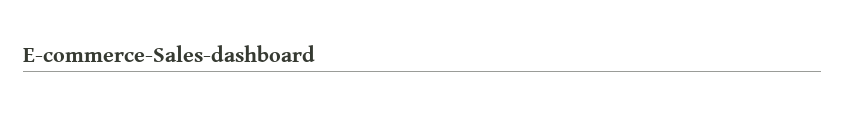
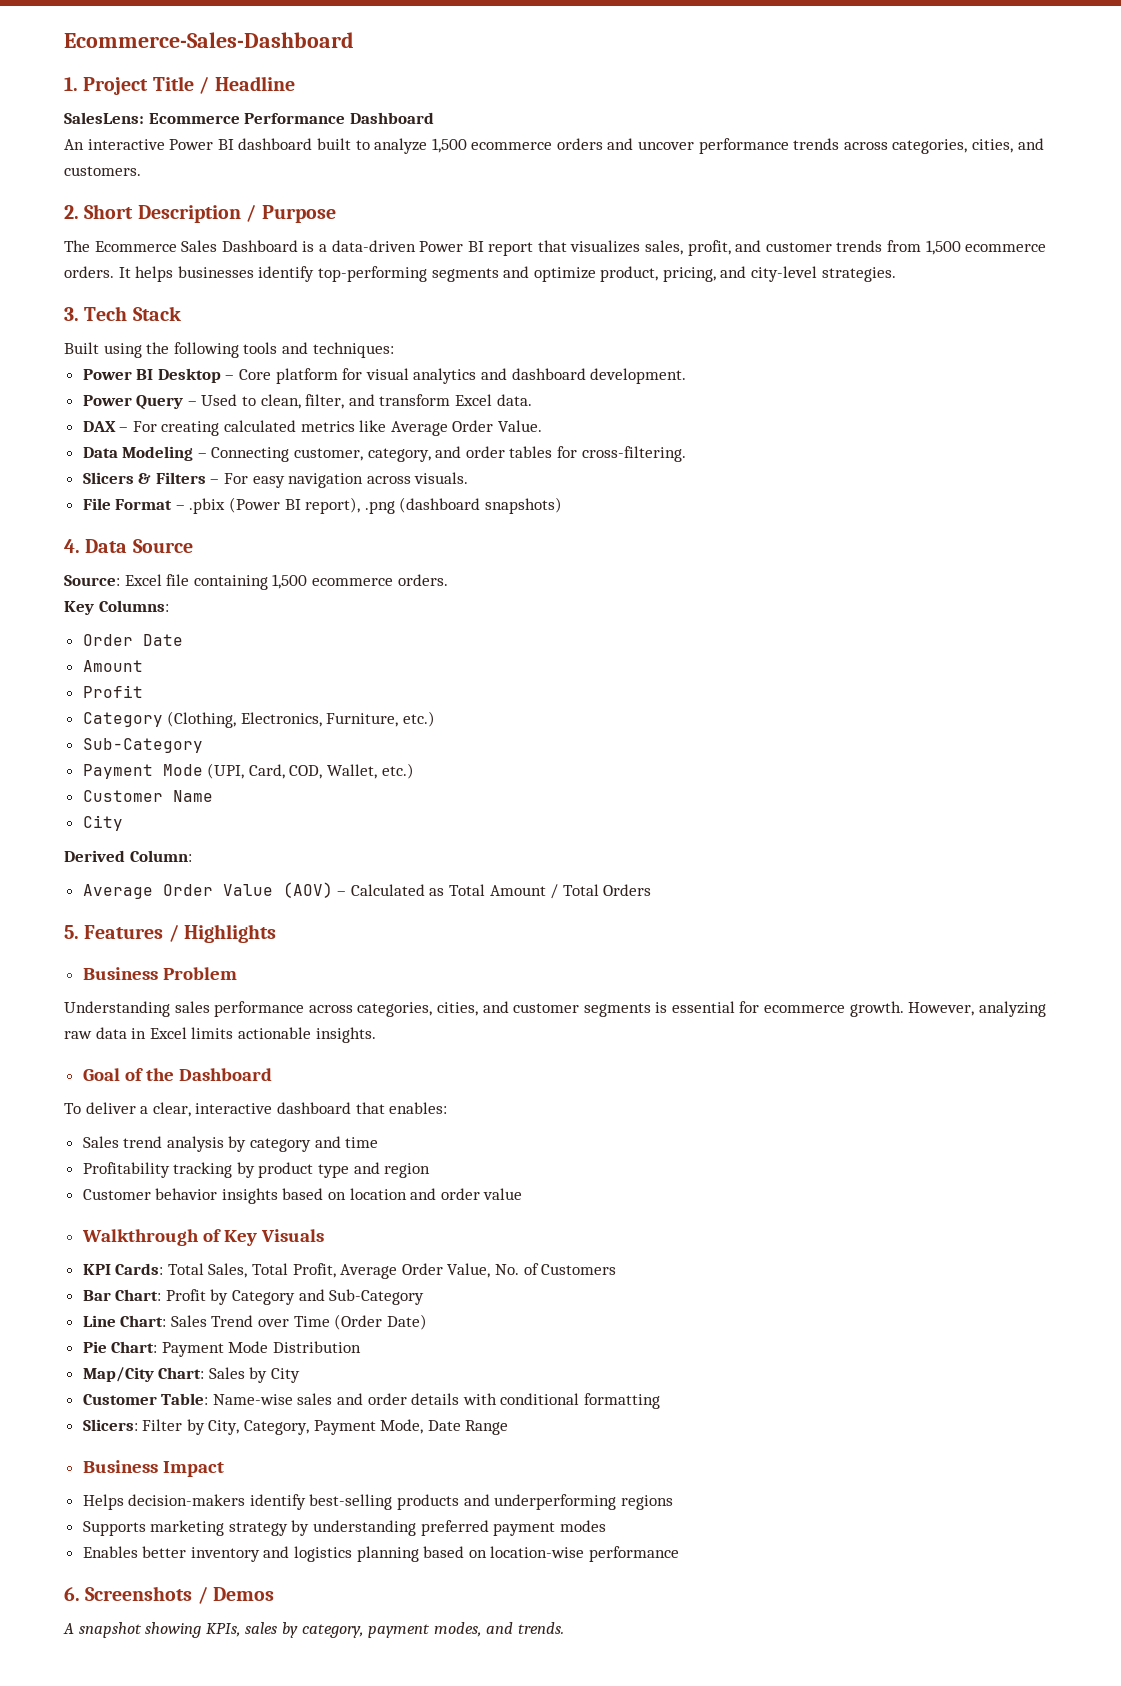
[23,45,315,62] E-commerce-Sales-dashboard -> [64,32,354,48] [64,76,295,95] [64,112,434,124] [64,138,1044,154] [64,166,141,176] [64,204,336,223] [64,240,1047,256] [64,266,896,282] [64,306,181,321] [64,342,394,358] [82,368,687,384] [82,394,532,410] [82,420,543,436] [82,446,686,462] [82,472,469,488] [82,497,563,514] [64,539,193,553] [64,574,448,590] [64,600,169,615] [82,634,183,646] [82,660,143,672] [82,685,143,698] [82,711,436,728] [82,738,203,753] [82,763,414,779] [82,790,213,802] [82,815,123,831] [64,850,192,862] [82,882,652,899] [64,924,277,943] [82,967,237,980] [64,1001,1046,1017] [64,1027,376,1043] [82,1068,272,1081] [64,1102,448,1117] [82,1136,379,1152] [82,1162,431,1178] [82,1188,523,1204] [81,1229,324,1246] [82,1263,617,1279] [82,1289,425,1305] [82,1314,427,1330] [82,1341,362,1357] [82,1367,301,1383] [82,1393,661,1409] [82,1419,509,1435] [82,1460,224,1477] [82,1494,673,1510] [82,1520,606,1536] [82,1546,680,1562] [64,1586,275,1604] [63,1622,564,1638] Ecommerce-Sales-Dashboard // 1. Project Title / Headline // SalesLens: Ecommerce Performance Dashboard // An interactive Power BI dashboard built to analyze 1,500 ecommerce orders and uncover performance trends across categories, cities, and customers. // 2. Short Description / Purpose // The Ecommerce Sales Dashboard is a data-driven Power BI report that visualizes sales, profit, and customer trends from 1,500 ecommerce orders. It helps businesses identify top-performing segments and optimize product, pricing, and city-level strategies. // 3. Tech Stack // Built using the following tools and techniques: // Power BI Desktop – Core platform for visual analytics and dashboard development. // Power Query – Used to clean, filter, and transform Excel data. // DAX – For creating calculated metrics like Average Order Value. // Data Modeling – Connecting customer, category, and order tables for cross-filtering. // Slicers & Filters – For easy navigation across visuals. // File Format – .pbix (Power BI report), .png (dashboard snapshots) // 4. Data Source // Source: Excel file containing 1,500 ecommerce orders. // Key Columns: // Order Date // Amount // Profit // Category (Clothing, Electronics, Furniture, etc.) // Sub-Category // Payment Mode (UPI, Card, COD, Wallet, etc.) // Customer Name // City // Derived Column: // Average Order Value (AOV) – Calculated as Total Amount / Total Orders // 5. Features / Highlights // Business Problem // Understanding sales performance across categories, cities, and customer segments is essential for ecommerce growth. However, analyzing raw data in Excel limits actionable insights. // Goal of the Dashboard // To deliver a clear, interactive dashboard that enables: // Sales trend analysis by category and time // Profitability tracking by product type and region // Customer behavior insights based on location and order value // Walkthrough of Key Visuals // KPI Cards: Total Sales, Total Profit, Average Order Value, No. of Customers // Bar Chart: Profit by Category and Sub-Category // Line Chart: Sales Trend over Time (Order Date) // Pie Chart: Payment Mode Distribution // Map/City Chart: Sales by City // Customer Table: Name-wise sales and order details with conditional formatting // Slicers: Filter by City, Category, Payment Mode, Date Range // Business Impact // Helps decision-makers identify best-selling products and underperforming regions // Supports marketing strategy by understanding preferred payment modes // Enables better inventory and logistics planning based on location-wise performance // 6. Screenshots / Demos // A snapshot showing KPIs, sales by category, payment modes, and trends.

